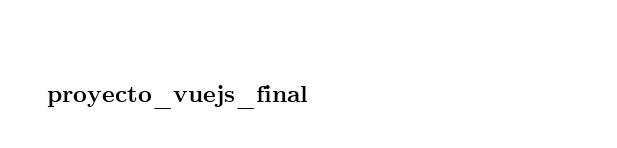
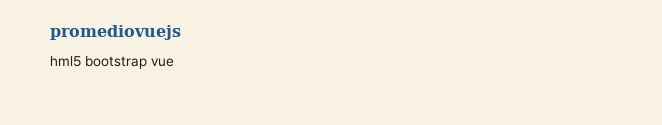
[47,85,308,109] proyecto_vuejs_final -> [50,25,181,40] [50,56,174,69] promediovuejs // hml5 bootstrap vue

